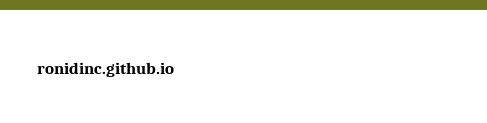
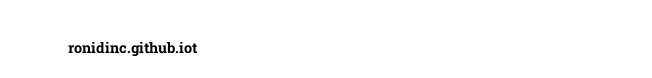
[37,62,174,77] ronidinc.github.io -> [68,41,198,57] ronidinc.github.iot

